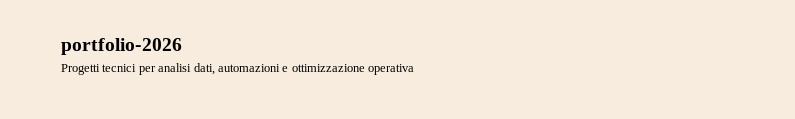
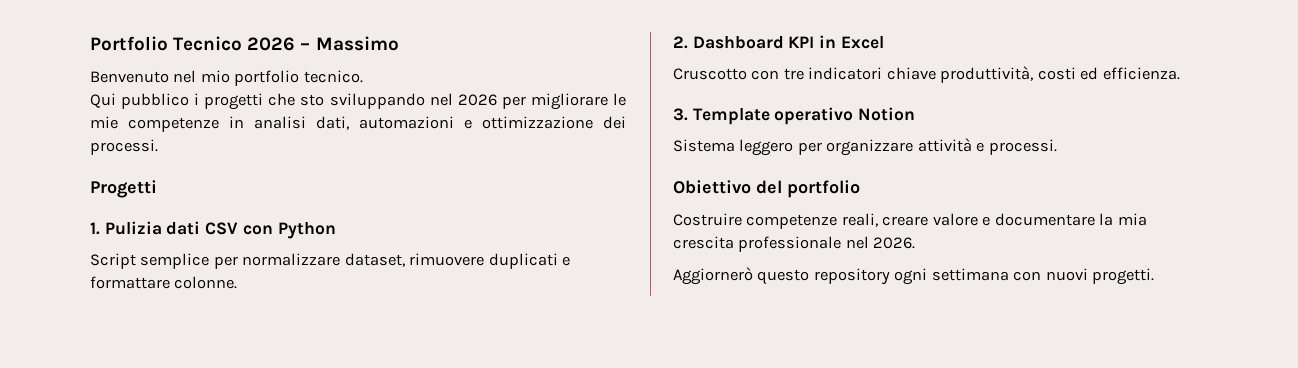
[61,38,182,55] [61,64,156,75] portfolio-2026 // Progetti tecnici per -> [90,36,399,51] [90,70,363,86] [90,93,626,110] [90,116,244,132] Portfolio Tecnico 2026 – Massimo // Benvenuto nel mio portfolio tecnico. // Qui pubblico i progetti che sto sviluppando nel 2026 per migliorare le mie competenze in
[368,64,414,75] operativa -> [603,116,626,129] [90,139,158,155] [90,180,157,198] [90,221,336,239] [90,253,571,269] [90,276,238,289] [673,35,884,49] [673,66,1180,83] [673,107,916,125] [673,138,1057,156] [673,180,860,198] [673,213,1147,229] [673,236,916,252] [673,267,1155,285] dei processi. // Progetti // 1. Pulizia dati CSV con Python // Script semplice per normalizzare dataset, rimuovere duplicati e formattare colonne. // 2. Dashboard KPI in Excel // Cruscotto con tre indicatori chiave produttività, costi ed efficienza. // 3. Template operativo Notion // Sistema leggero per organizzare attività e processi. // Obiettivo del portfolio // Costruire competenze reali, creare valore e documentare la mia crescita professionale nel 2026. // Aggiornerò questo repository ogni settimana con nuovi progetti.

